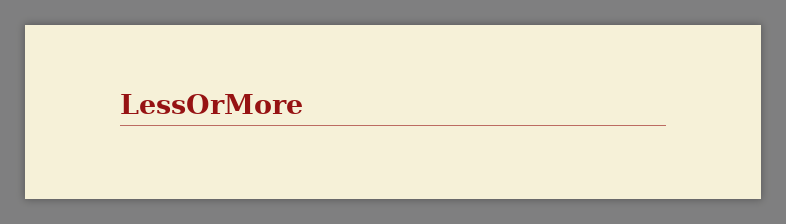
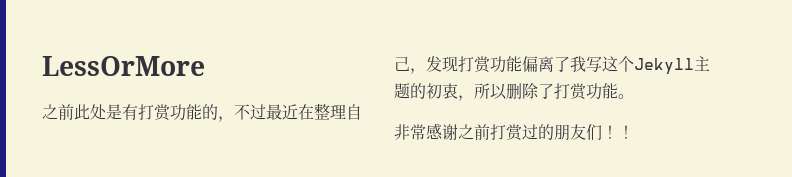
(303, 104) none -> [42,103,362,122] [394,56,710,75] [394,83,634,101] [394,123,634,141] // 之前此处是有打赏功能的，不过最近在整理自己，发现打赏功能偏离了我写这个Jekyll主题的初衷，所以删除了打赏功能。 // 非常感谢之前打赏过的朋友们！！

